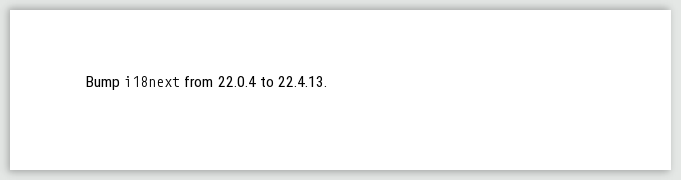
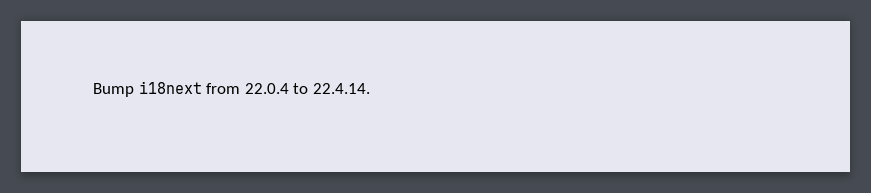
[277,76,327,87] 22.4.13. -> [312,83,370,94] 22.4.14.

